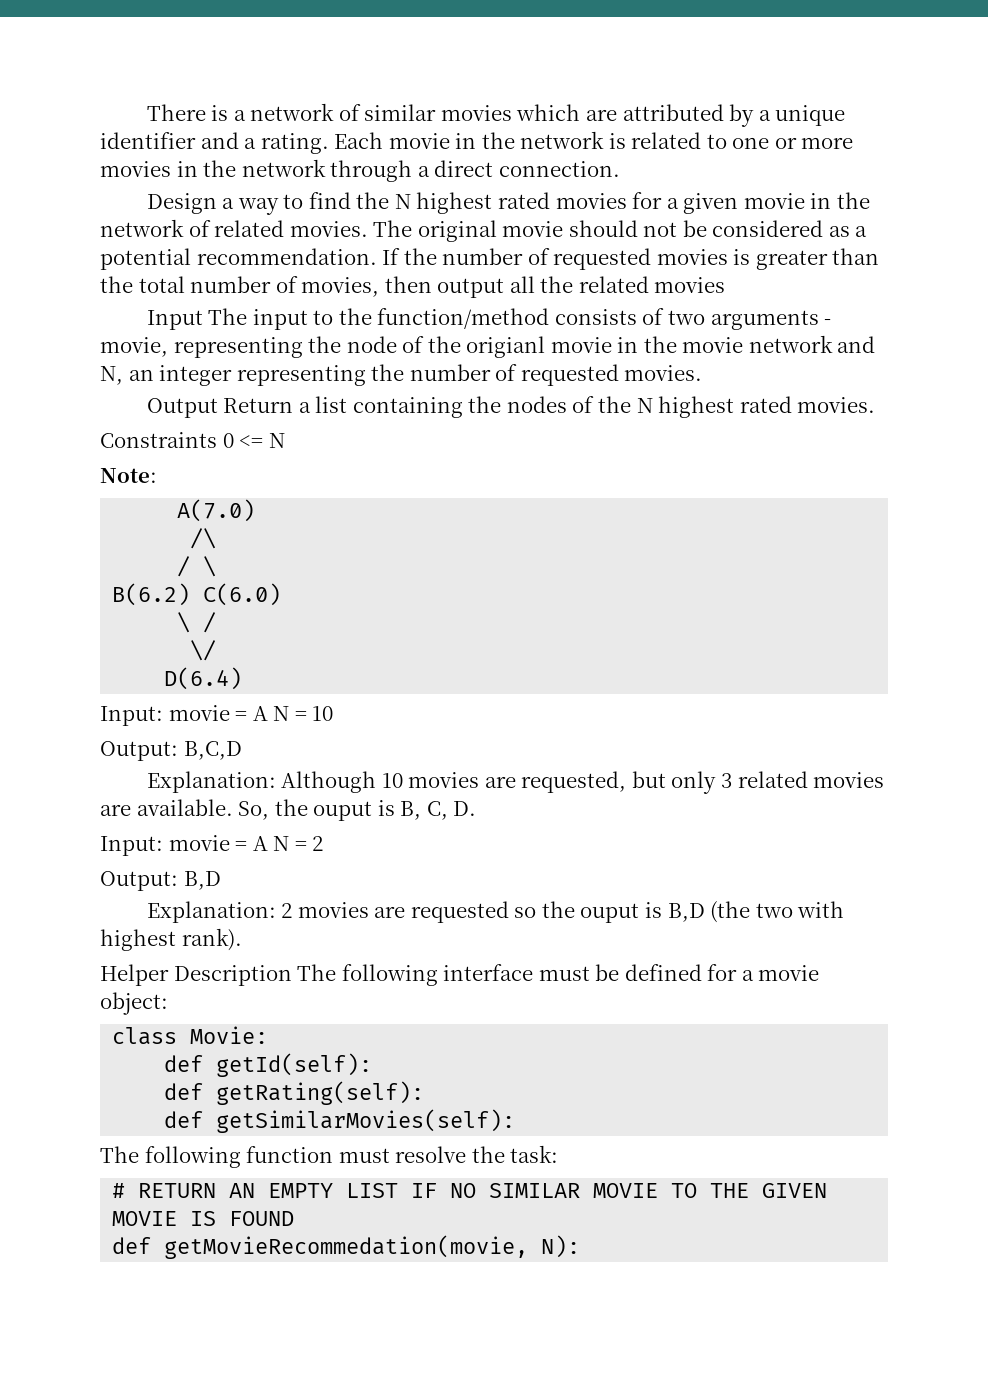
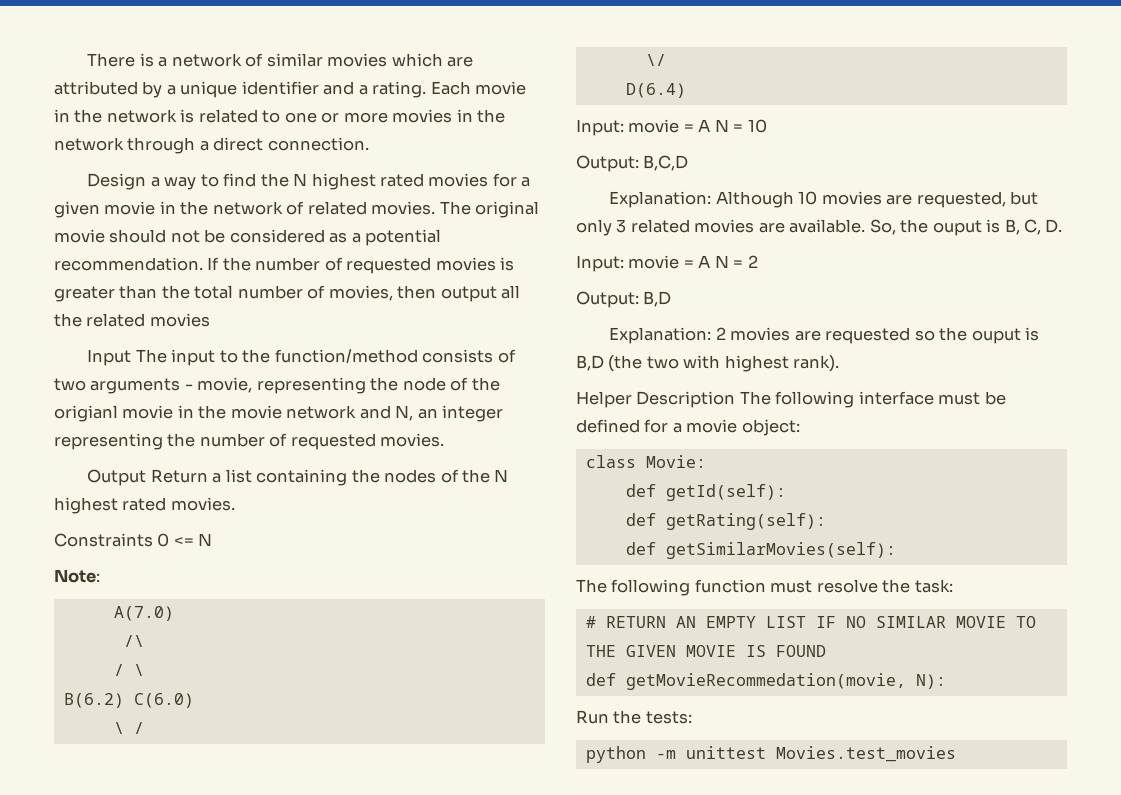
(581, 1246) none -> [576,710,692,724] [585,746,956,763] // Run the tests: // python -m unittest Movies.test_movies

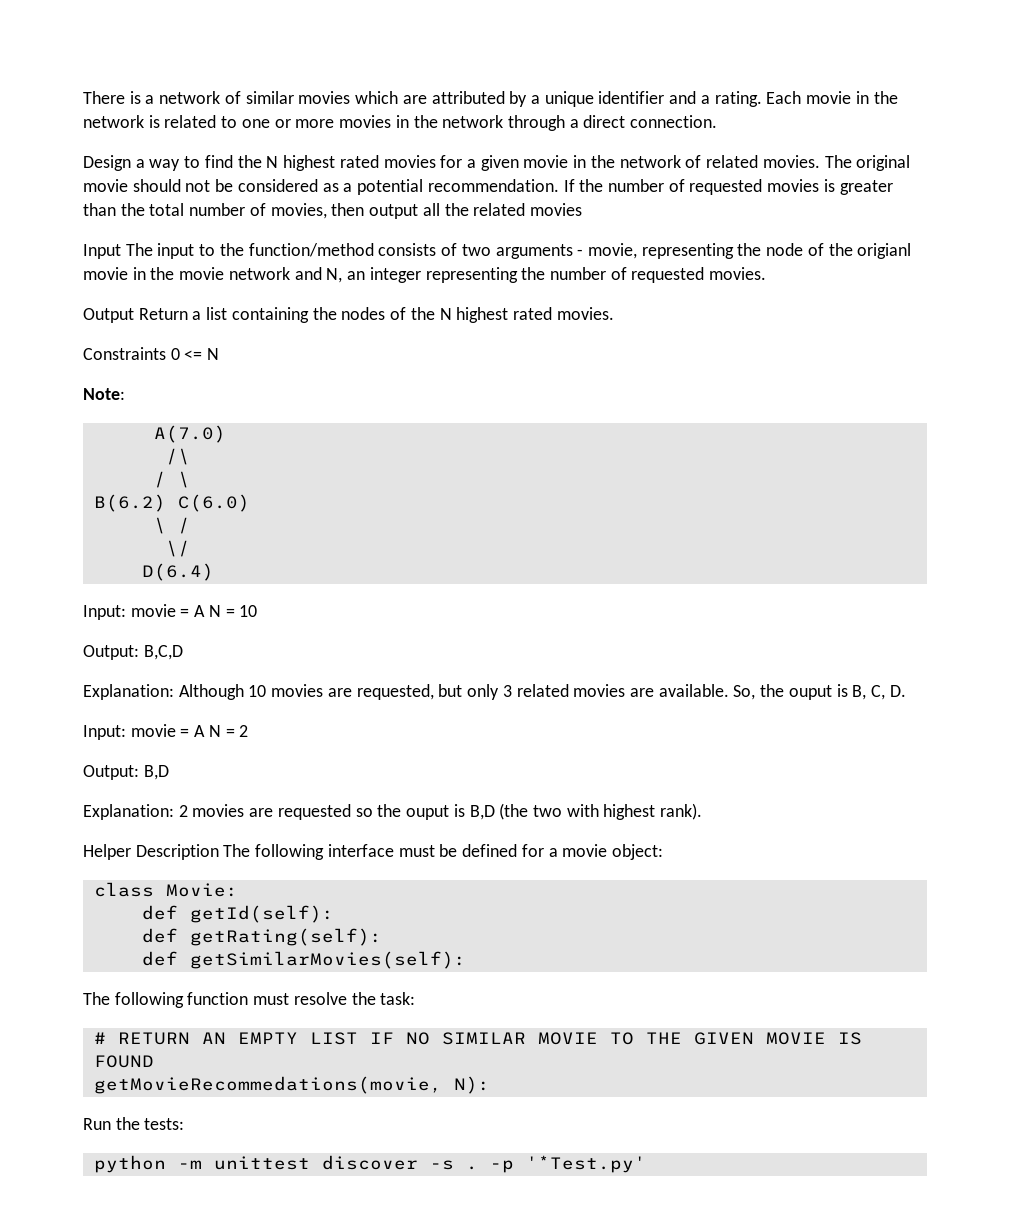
[585,673,906,690] def getMovieRecommedation(movie, -> [93,1076,442,1094] getMovieRecommedations(movie,
[775,746,956,762] Movies.test_movies -> [321,1155,646,1173] discover -s . -p '*Test.py'

